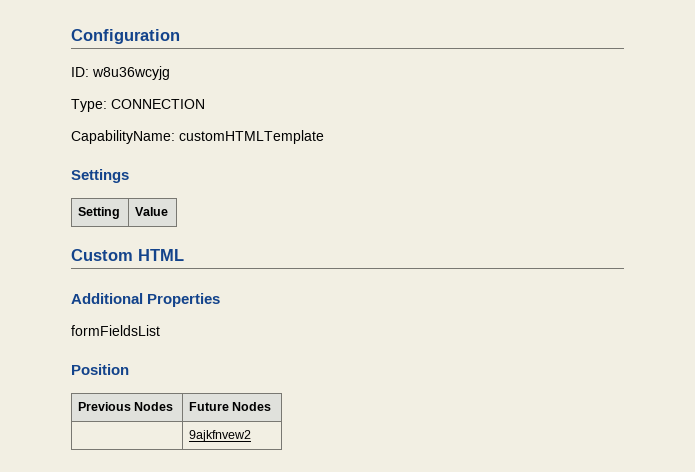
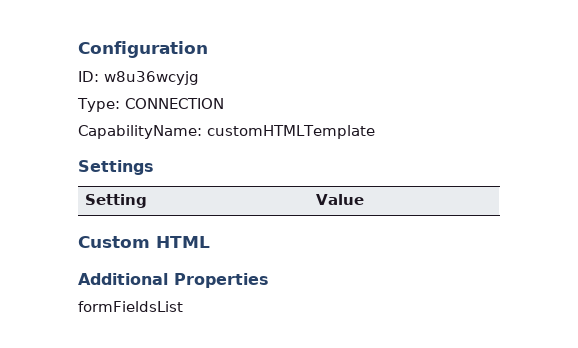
[71,364,129,375] [78,402,174,411] [189,402,272,411] [189,430,252,442] // Position // Previous Nodes | Future Nodes // | 9ajkfnvew2 -> (183, 306) none

